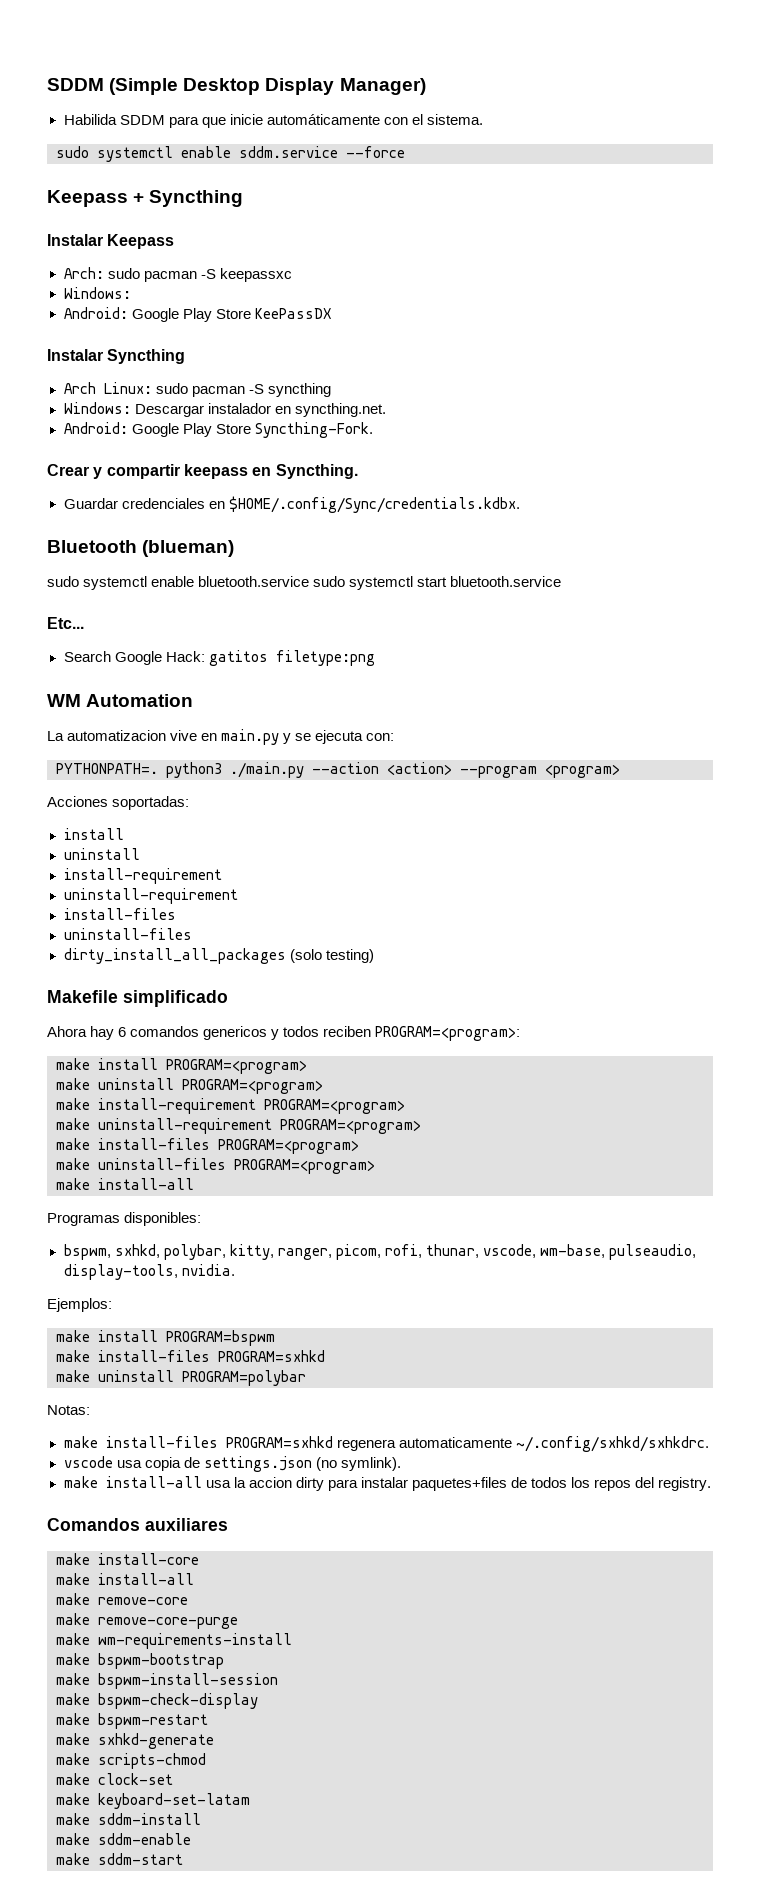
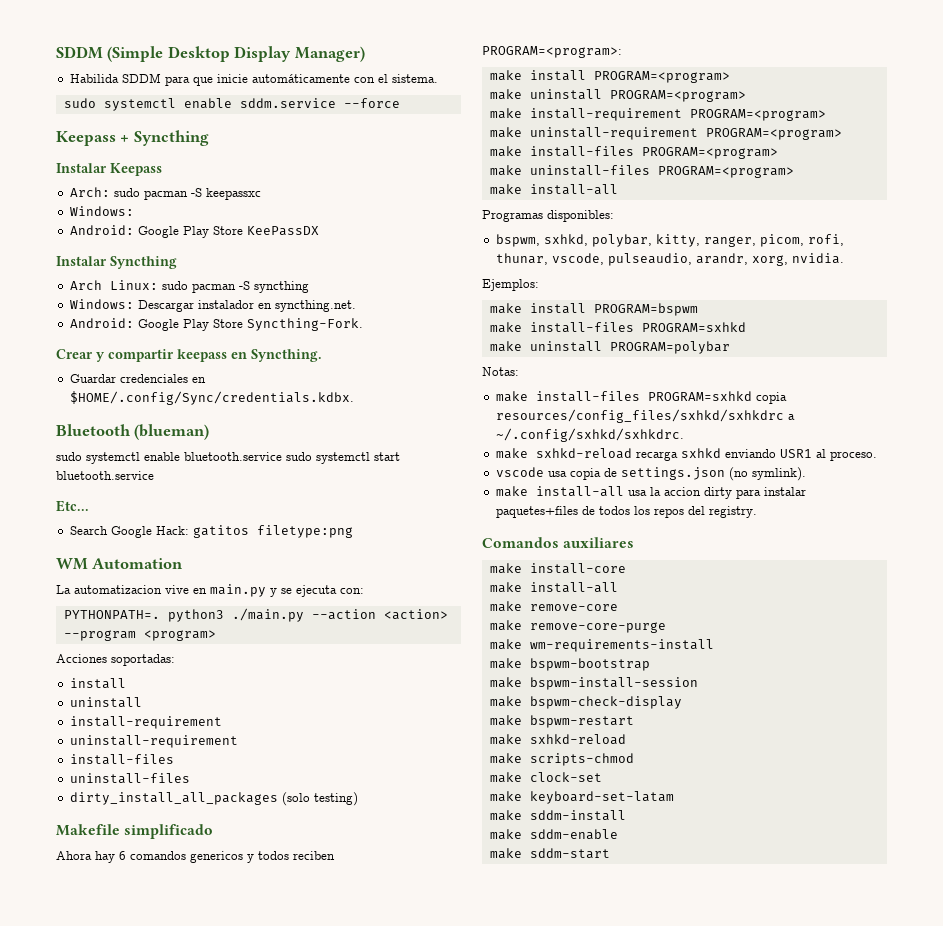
[539,1244,696,1260] [63,1264,178,1280] wm-base, pulseaudio, display-tools, -> [607,253,788,266] pulseaudio, arandr, xorg,
[336,1436,709,1452] regenera automaticamente ~/.config/sxhkd/sxhkdrc. -> [755,392,787,404] [495,409,795,423] [495,428,684,442] [495,448,877,461] copia resources/config_files/sxhkd/sxhkdrc a ~/.config/sxhkd/sxhkdrc. // make sxhkd-reload recarga sxhkd enviando USR1 al proceso.
[98,1733,214,1749] sxhkd-generate -> [529,734,626,745] sxhkd-reload

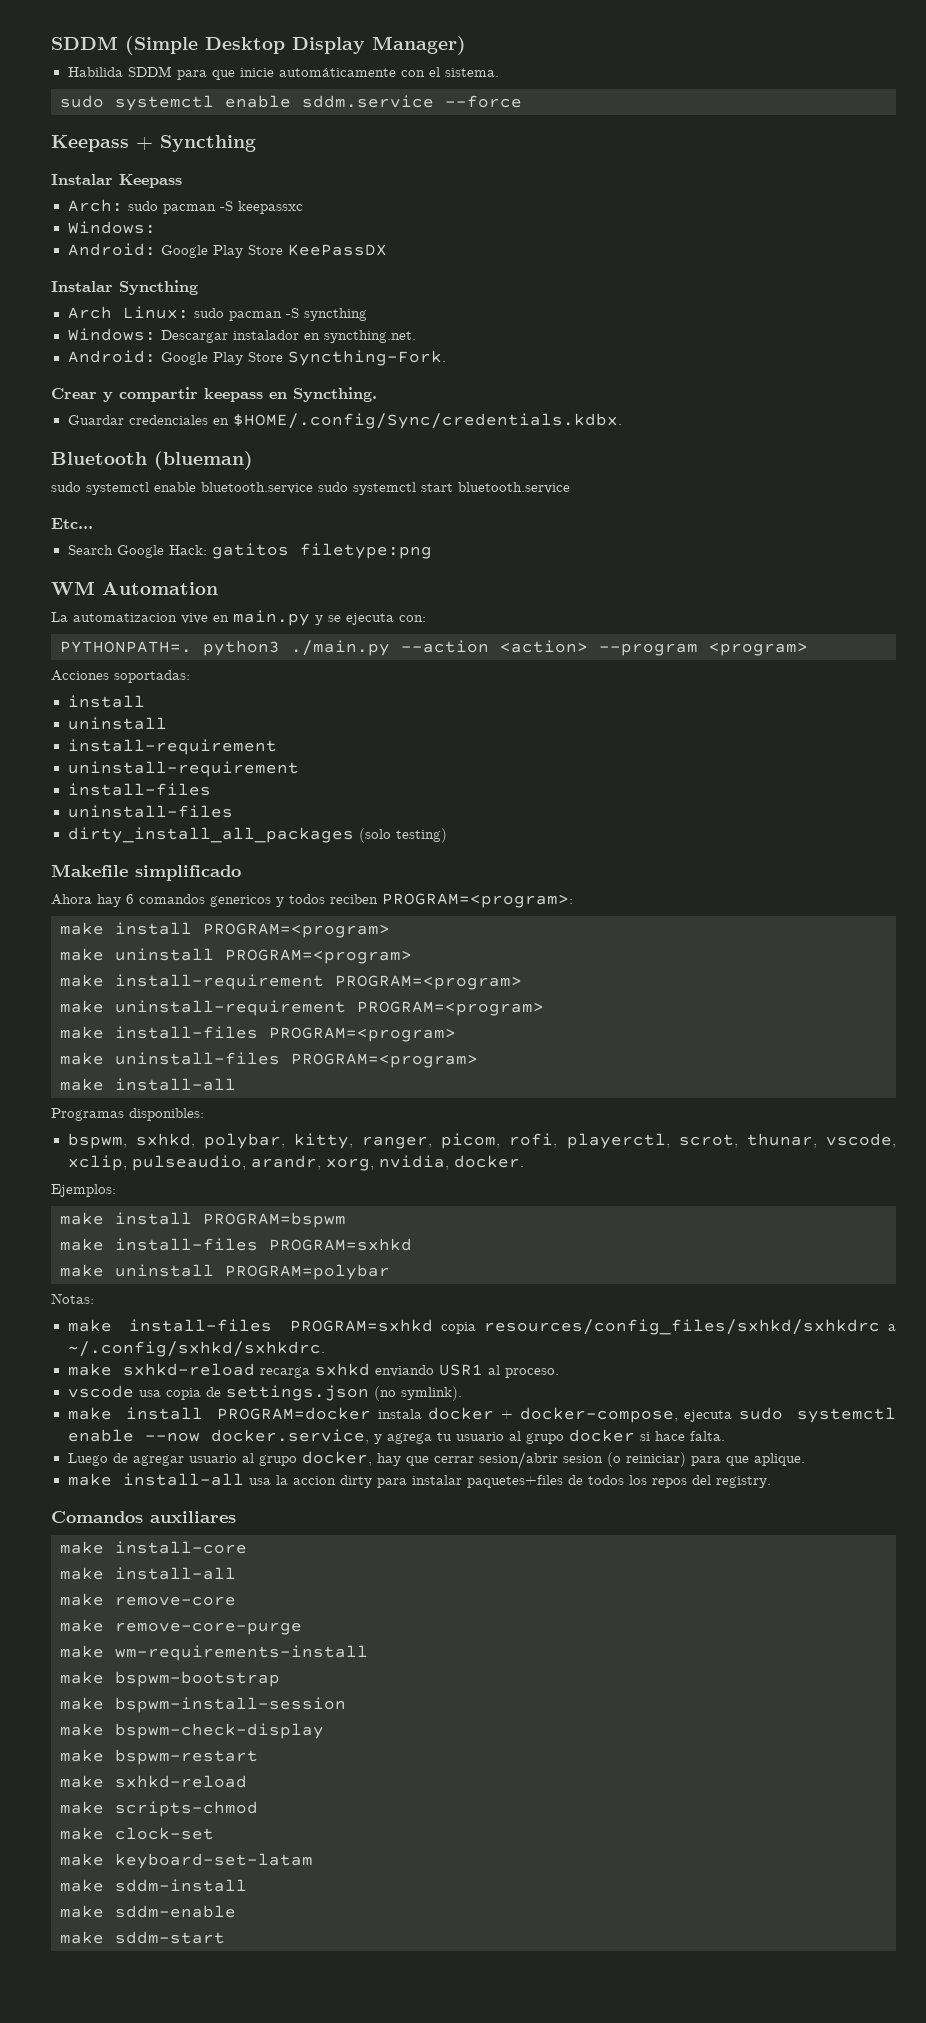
(844, 240) none -> [566,1133,738,1149] playerctl, scrot,
(604, 259) none -> [67,1155,127,1171] xclip,
[791,253,844,264] nvidia. -> [378,1155,524,1170] nvidia, docker.
(806, 474) none -> [67,1407,896,1423] [67,1429,725,1444] [67,1451,805,1469] // make install PROGRAM=docker instala docker + docker-compose, ejecuta sudo systemctl enable --now docker.service, y agrega tu usuario al grupo docker si hace falta. // Luego de agregar usuario al grupo docker, hay que cerrar sesion/abrir sesion (o reiniciar) para que aplique.

